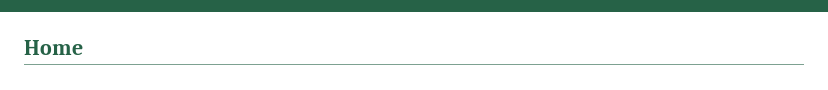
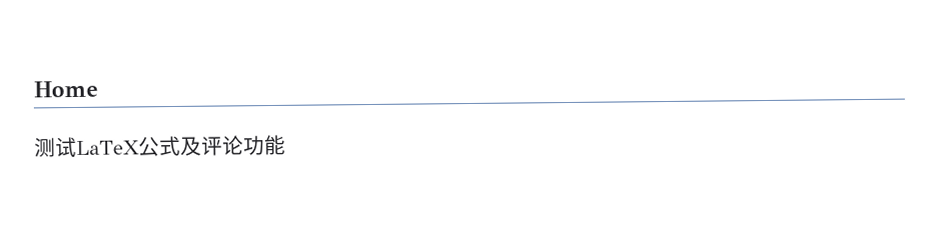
(83, 47) none -> [34,134,286,158] // 测试LaTeX公式及评论功能

